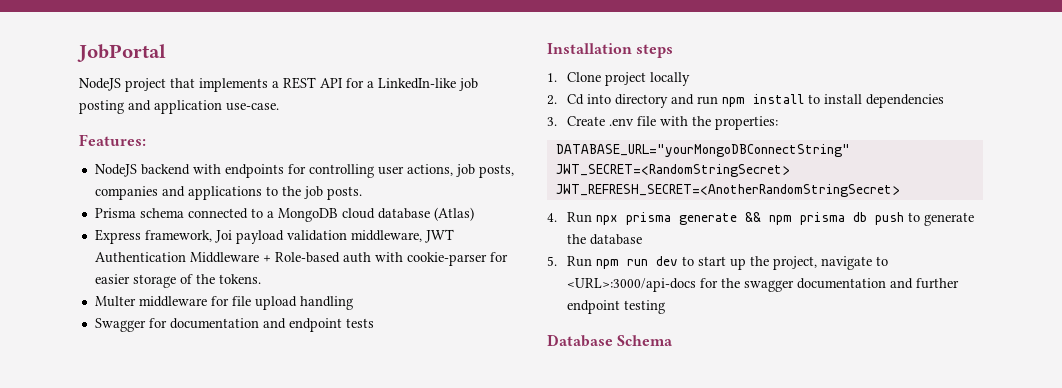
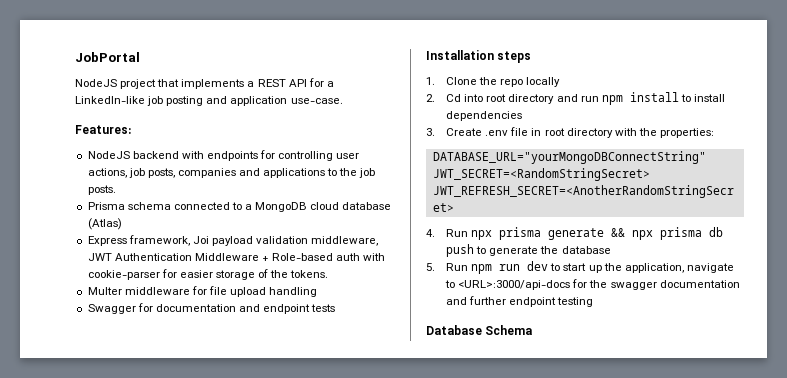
[604,72,646,86] project -> [479,77,524,87] the repo
(611, 99) none -> [486,94,507,102] root
(656, 121) none -> [531,128,613,138] in root directory
[768,215,792,225] npm -> [632,230,654,240] npx
[772,256,817,270] project, -> [624,263,684,273] application,

